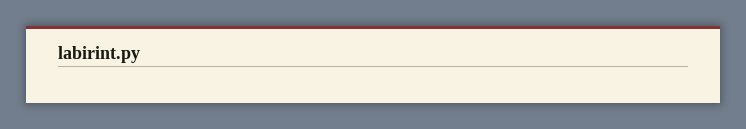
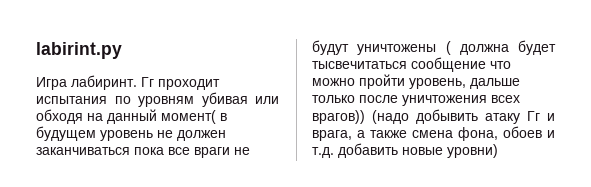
(140, 54) none -> [36,75,220,90] [36,92,279,107] [36,109,227,124] [36,126,226,141] [36,147,250,158] [312,40,556,55] [312,57,511,72] [312,74,520,89] [312,95,520,106] [312,109,555,124] [312,126,555,141] [312,143,498,158] // Игра лабиринт. Гг проходит испытания по уровням убивая или обходя на данный момент( в будущем уровень не должен заканчиваться пока все враги не будут уничтожены ( должна будет тысвечитаться сообщение что можно пройти уровень, дальше только после уничтожения всех врагов)) (надо добывить атаку Гг и врага, а также смена фона, обоев и т.д. добавить новые уровни)

